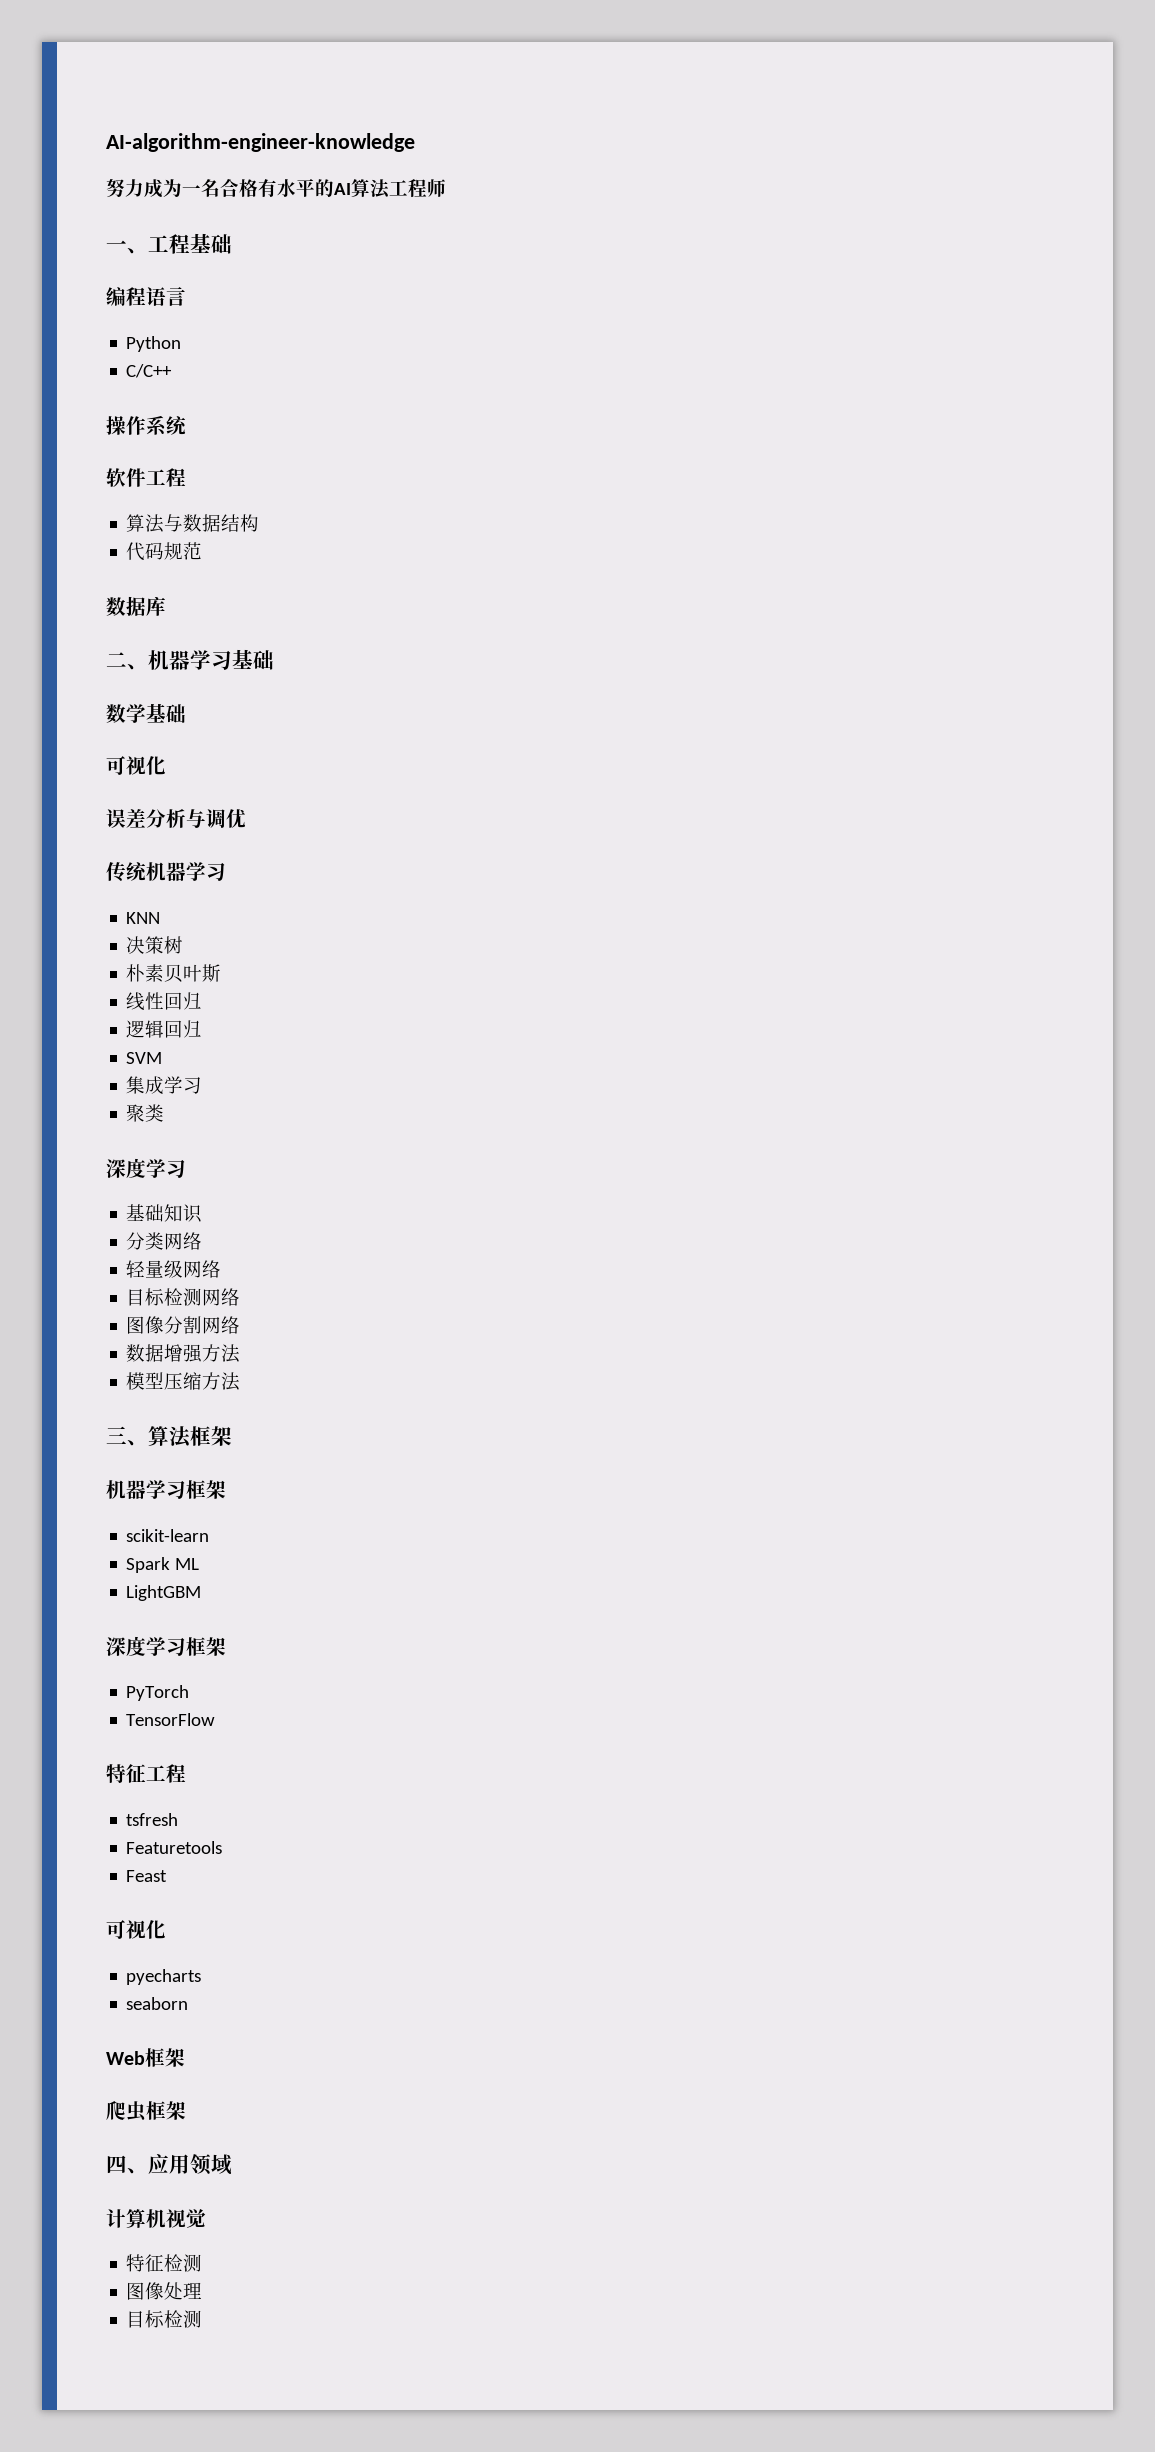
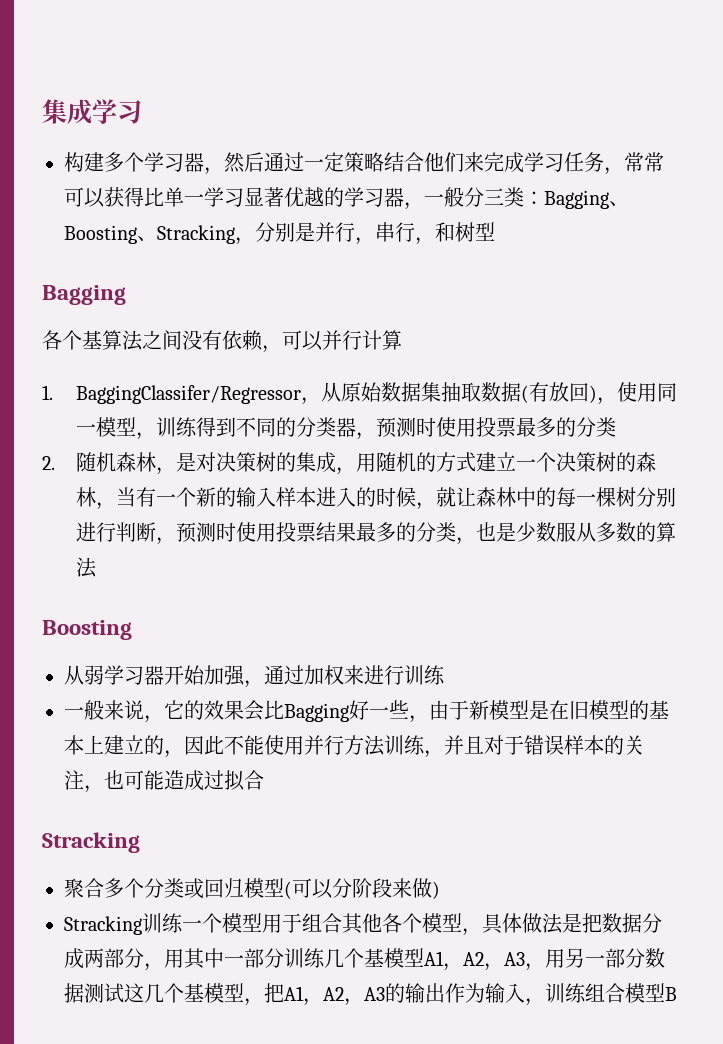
[106,133,415,152] [106,179,446,199] [106,233,232,254] [106,287,186,306] [126,336,182,352] [126,364,173,378] [106,415,187,436] [106,468,186,487] [126,514,260,533] [126,542,203,561] [106,596,166,616] [106,649,274,670] [106,703,186,723] [106,756,166,775] [106,809,246,828] [106,862,226,882] [126,912,161,924] [126,936,184,954] [126,964,222,983] [126,992,203,1011] [126,1020,203,1038] [126,1052,163,1064] [126,1076,203,1095] [126,1104,165,1122] [106,1158,186,1178] [126,1204,203,1223] [126,1232,203,1250] [126,1260,222,1278] [126,1288,241,1306] [126,1316,241,1334] [126,1344,241,1363] [126,1372,241,1391] [106,1426,232,1448] [106,1480,226,1499] [126,1529,210,1542] [126,1557,200,1573] [126,1585,202,1601] [106,1636,226,1656] [126,1685,190,1701] [126,1713,216,1726] [106,1764,186,1783] [126,1813,179,1826] [126,1841,223,1854] [126,1870,168,1882] [106,1920,166,1939] [126,1969,202,1985] [126,1997,189,2010] [106,2048,185,2067] [106,2101,186,2122] [106,2154,232,2175] [106,2208,206,2228] [126,2254,203,2272] [126,2282,203,2300] [126,2310,203,2328] AI-algorithm-engineer-knowledge // 努力成为一名合格有水平的AI算法工程师 // 一、工程基础 // 编程语言 // Python // C/C++ // 操作系统 // 软件工程 // 算法与数据结构 // 代码规范 // 数据库 // 二、机器学习基础 // 数学基础 // 可视化 // 误差分析与调优 // 传统机器学习 // KNN // 决策树 // 朴素贝叶斯 // 线性回归 // 逻辑回归 // SVM // 集成学习 // 聚类 // 深度学习 // 基础知识 // 分类网络 // 轻量级网络 // 目标检测网络 // 图像分割网络 // 数据增强方法 // 模型压缩方法 // 三、算法框架 // 机器学习框架 // scikit-learn // Spark ML // LightGBM // 深度学习框架 // PyTorch // TensorFlow // 特征工程 // tsfresh // Featuretools // Feast // 可视化 // pyecharts // seaborn // Web框架 // 爬虫框架 // 四、应用领域 // 计算机视觉 // 特征检测 // 图像处理 // 目标检测 -> [42,99,142,124] [64,152,664,175] [64,187,629,210] [64,222,495,245] [42,285,126,305] [42,330,402,353] [42,382,677,405] [75,417,616,440] [42,452,656,475] [75,487,676,510] [75,522,676,545] [75,557,97,578] [42,620,132,640] [64,665,445,688] [64,700,669,723] [64,735,644,758] [64,770,264,793] [42,832,140,853] [64,878,440,899] [64,913,662,936] [64,948,665,971] [64,983,677,1006] 集成学习 // 构建多个学习器，然后通过一定策略结合他们来完成学习任务，常常可以获得比单一学习显著优越的学习器，一般分三类：Bagging、Boosting、Stracking，分别是并行，串行，和树型 // Bagging // 各个基算法之间没有依赖，可以并行计算 // 1. BaggingClassifer/Regressor，从原始数据集抽取数据(有放回)，使用同一模型，训练得到不同的分类器，预测时使用投票最多的分类 // 2.随机森林，是对决策树的集成，用随机的方式建立一个决策树的森林，当有一个新的输入样本进入的时候，就让森林中的每一棵树分别进行判断，预测时使用投票结果最多的分类，也是少数服从多数的算法 // Boosting // 从弱学习器开始加强，通过加权来进行训练 // 一般来说，它的效果会比Bagging好一些，由于新模型是在旧模型的基本上建立的，因此不能使用并行方法训练，并且对于错误样本的关注，也可能造成过拟合 // Stracking // 聚合多个分类或回归模型(可以分阶段来做) // Stracking训练一个模型用于组合其他各个模型，具体做法是把数据分成两部分，用其中一部分训练几个基模型A1，A2，A3，用另一部分数据测试这几个基模型，把A1，A2，A3的输出作为输入，训练组合模型B

